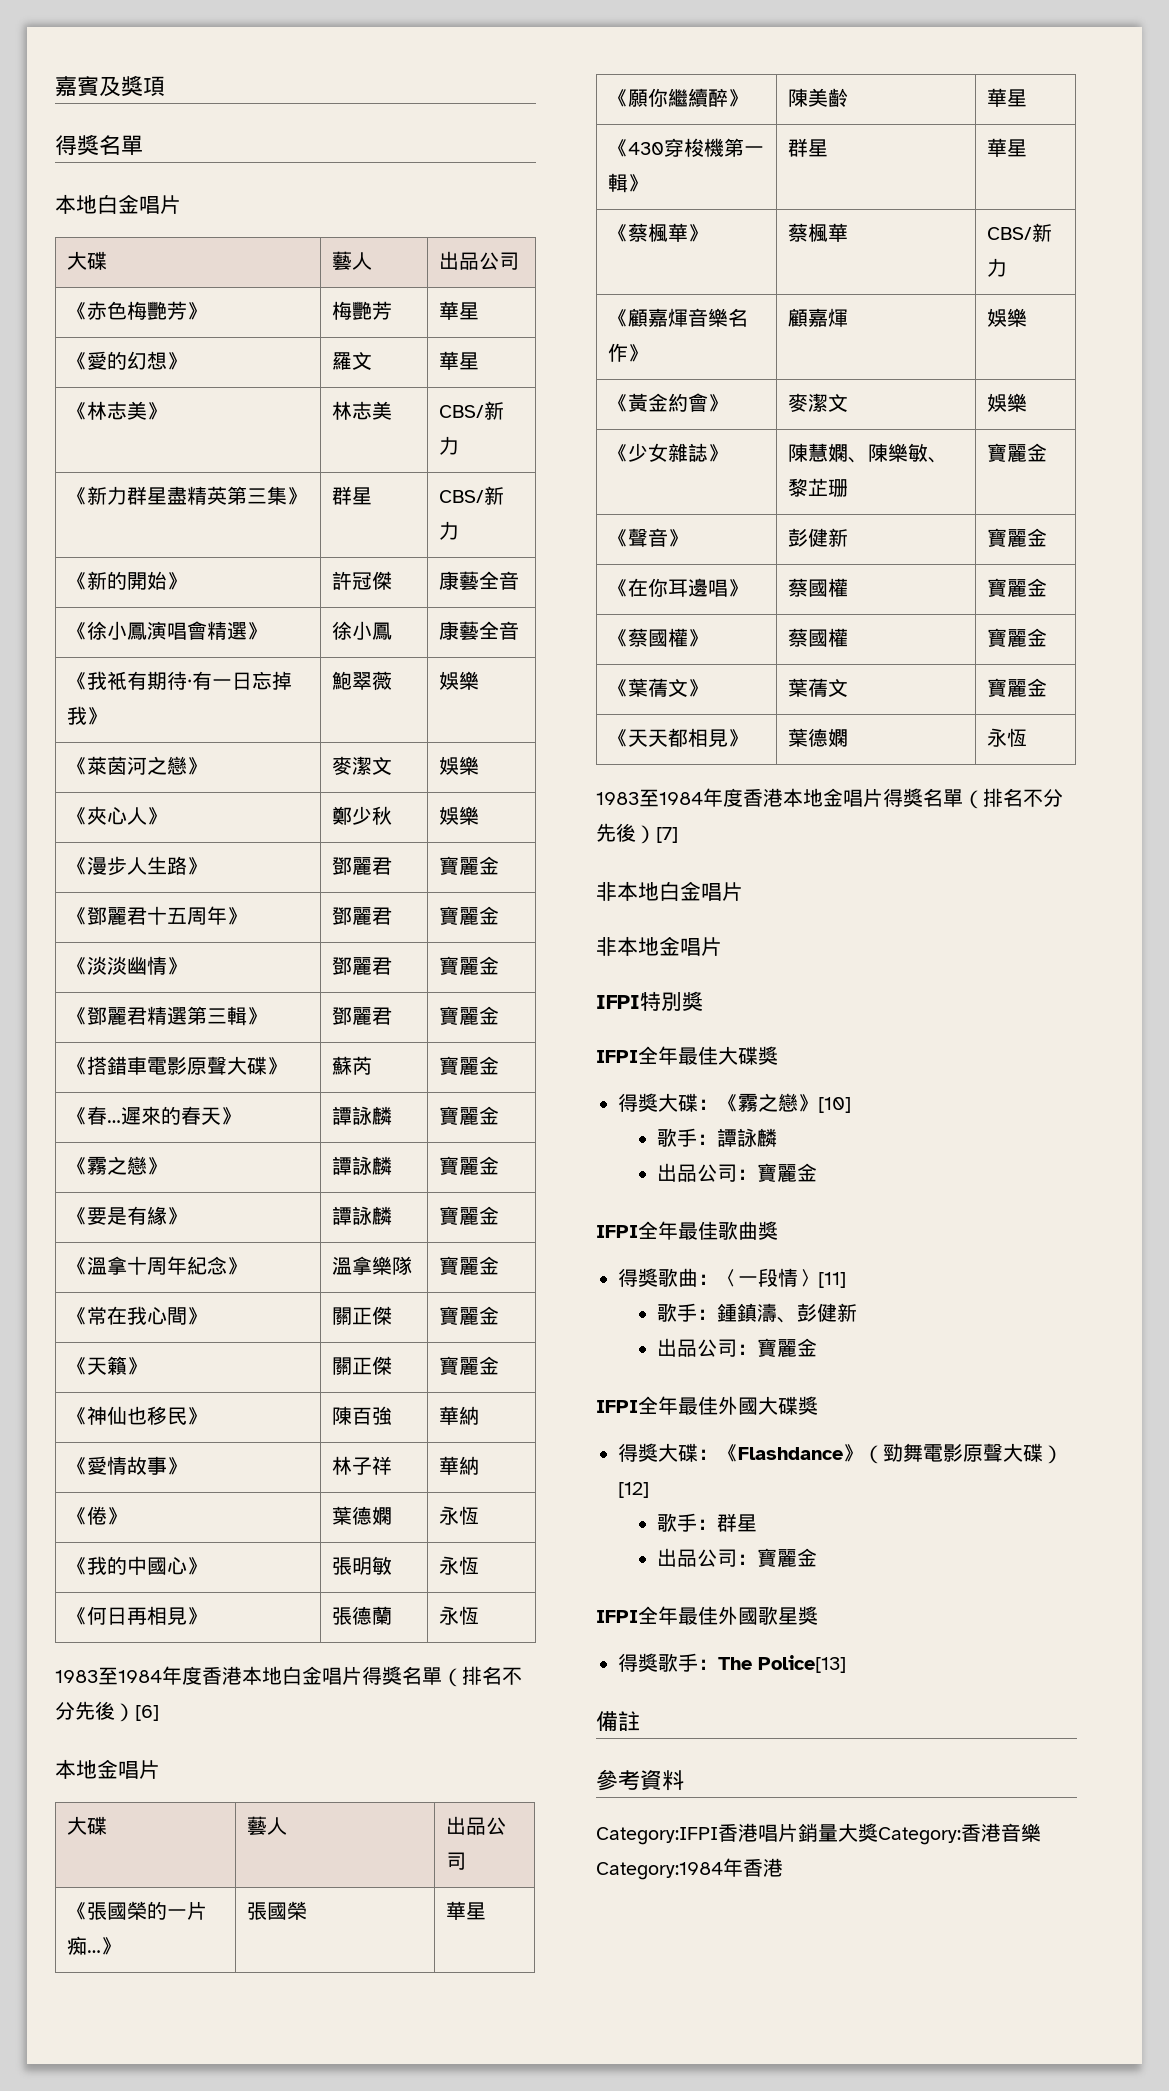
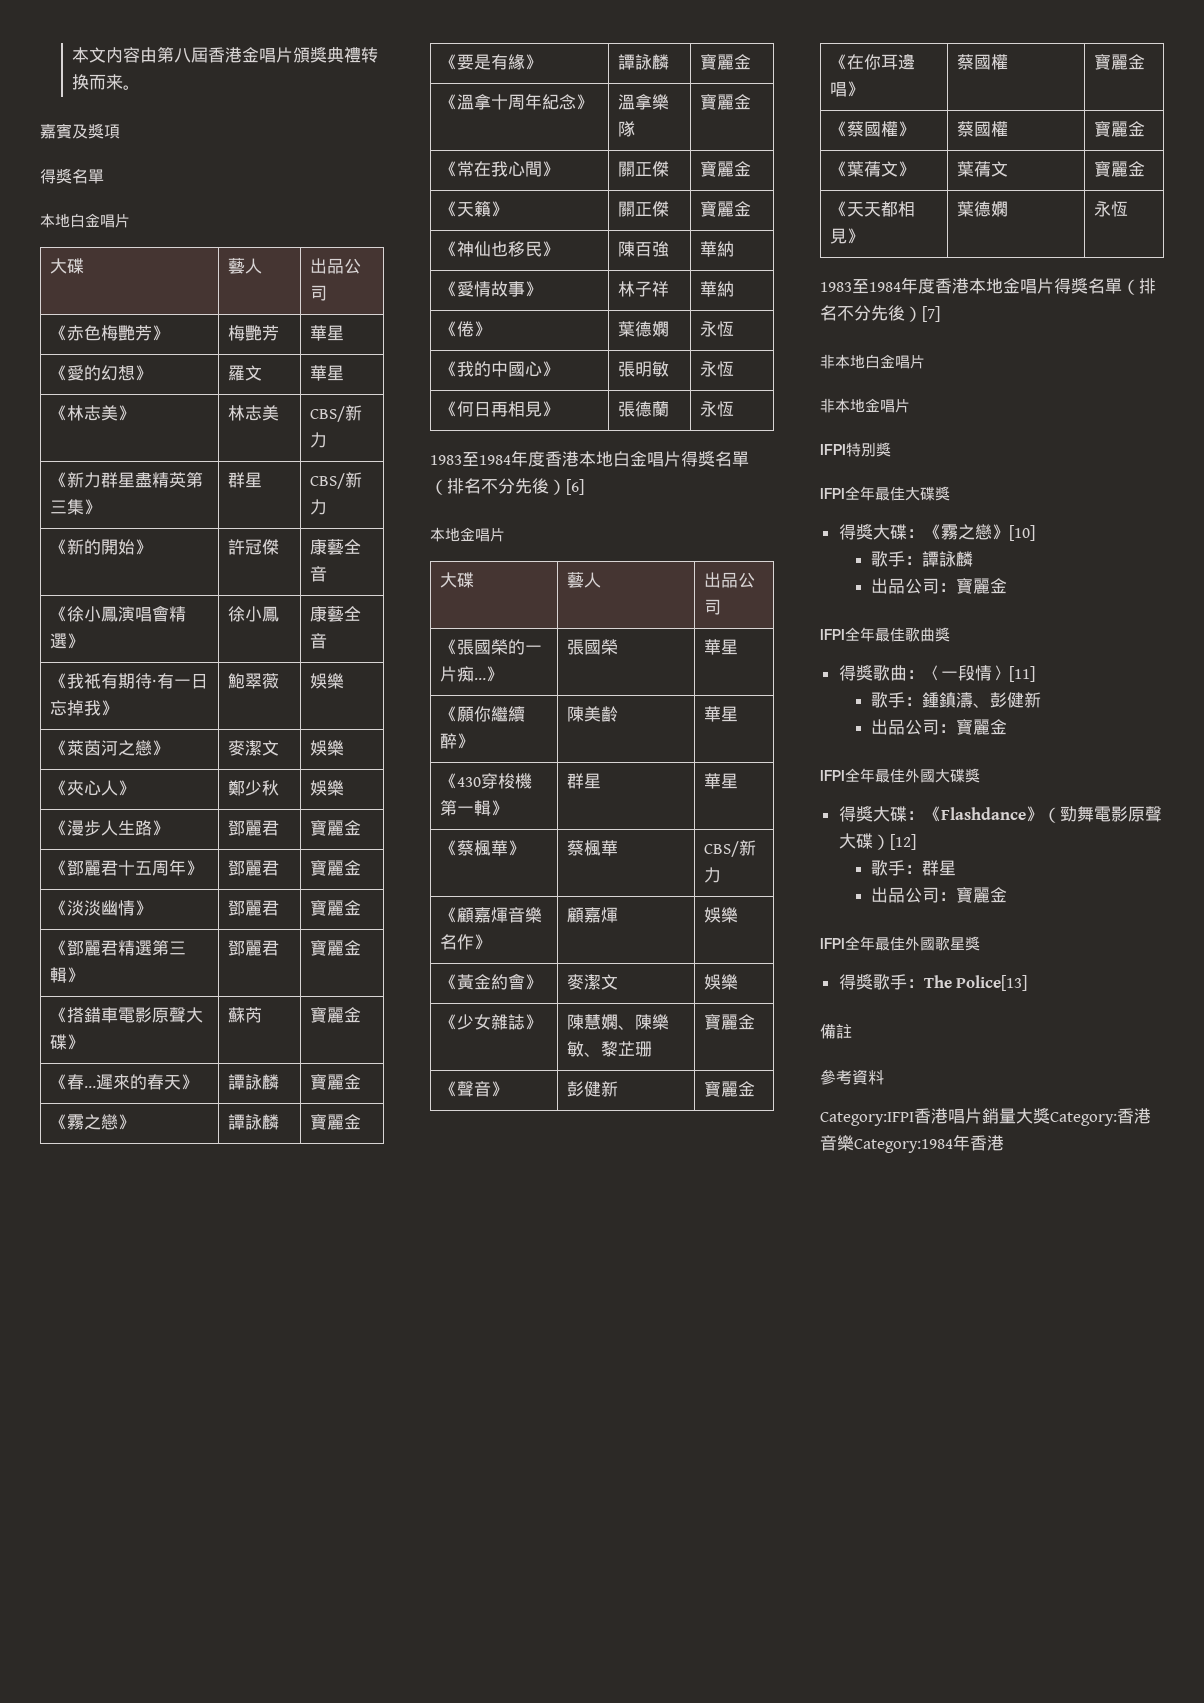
(55, 86) none -> [72,47,379,63] [72,74,141,90] 本文内容由第八屆香港金唱片頒獎典禮转换而来。 //

